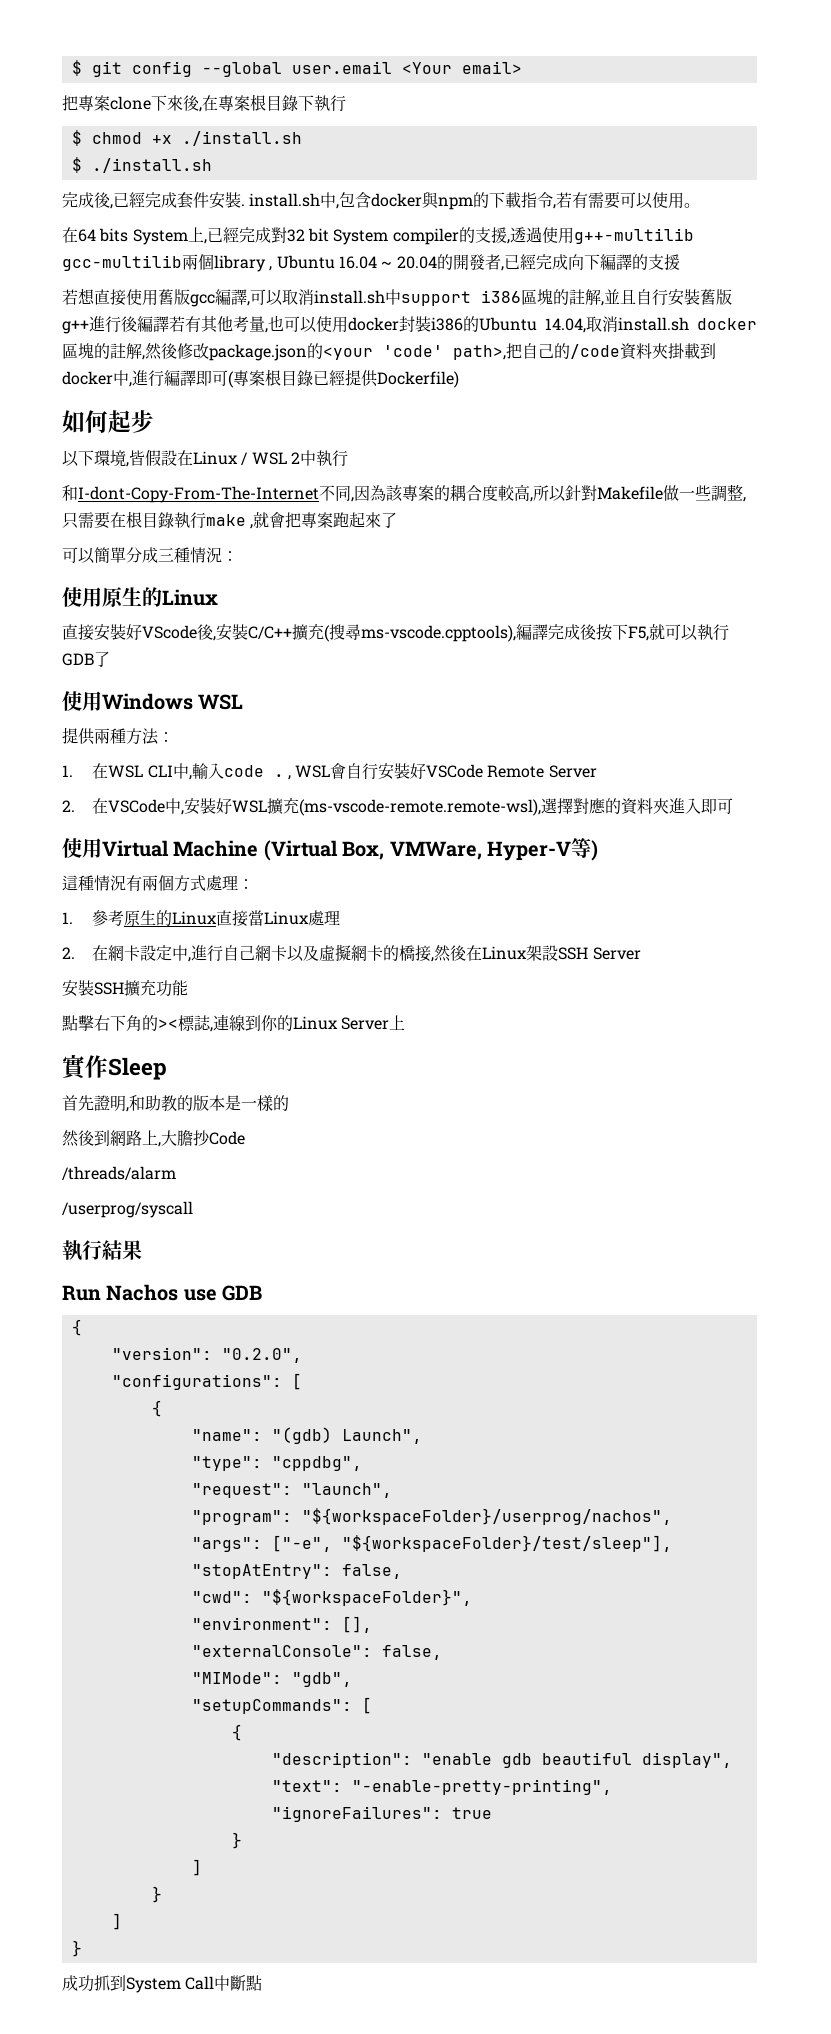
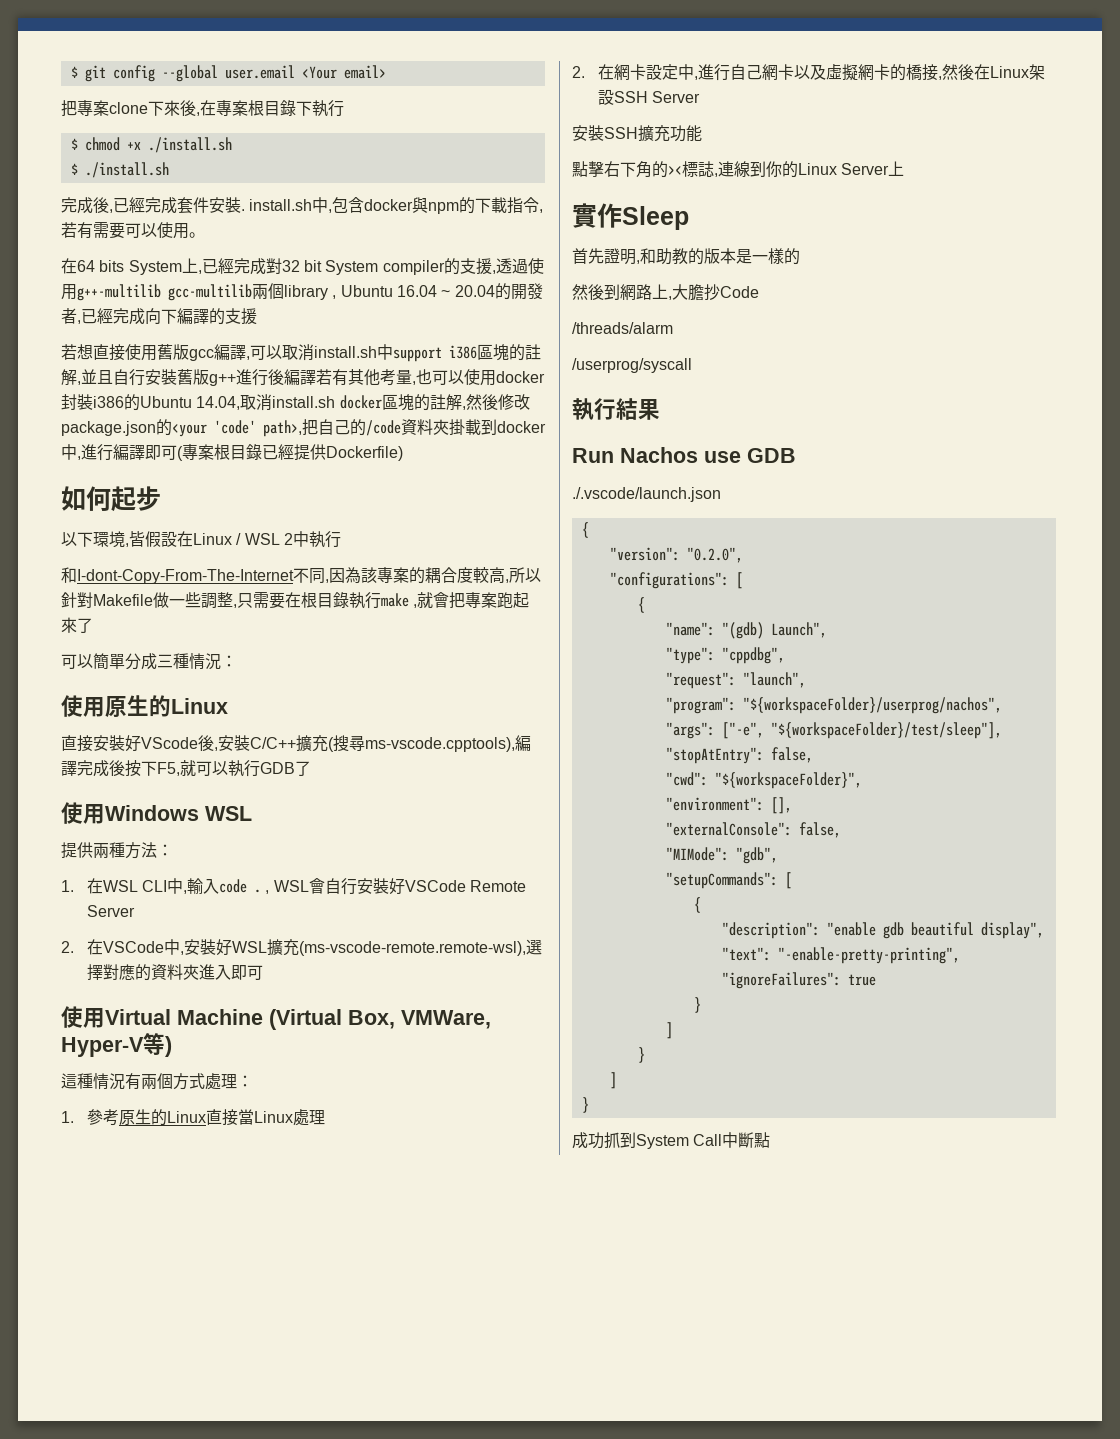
(263, 1293) none -> [572,487,721,502] // ./.vscode/launch.json

